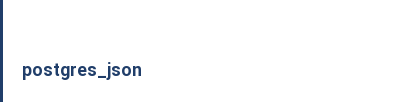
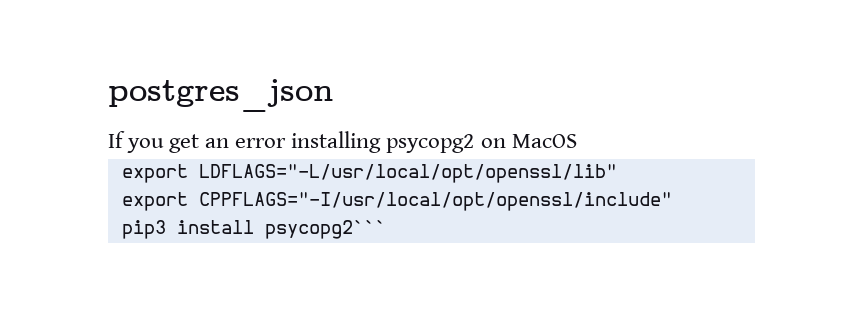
(142, 71) none -> [108,131,577,153] [121,164,617,183] [121,192,672,211] [121,220,386,239] // If you get an error installing psycopg2 on MacOS // export LDFLAGS="-L/usr/local/opt/openssl/lib" // export CPPFLAGS="-I/usr/local/opt/openssl/include" // pip3 install psycopg2```

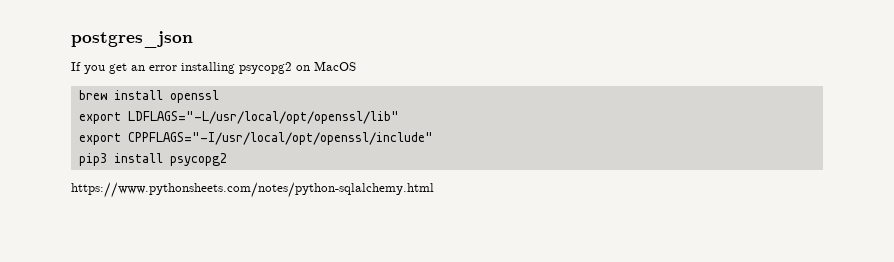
(577, 141) none -> [78,90,219,103] // brew install openssl
[264,220,386,239] psycopg2``` -> [169,153,227,166] [71,182,434,198] psycopg2 // https://www.pythonsheets.com/notes/python-sqlalchemy.html

